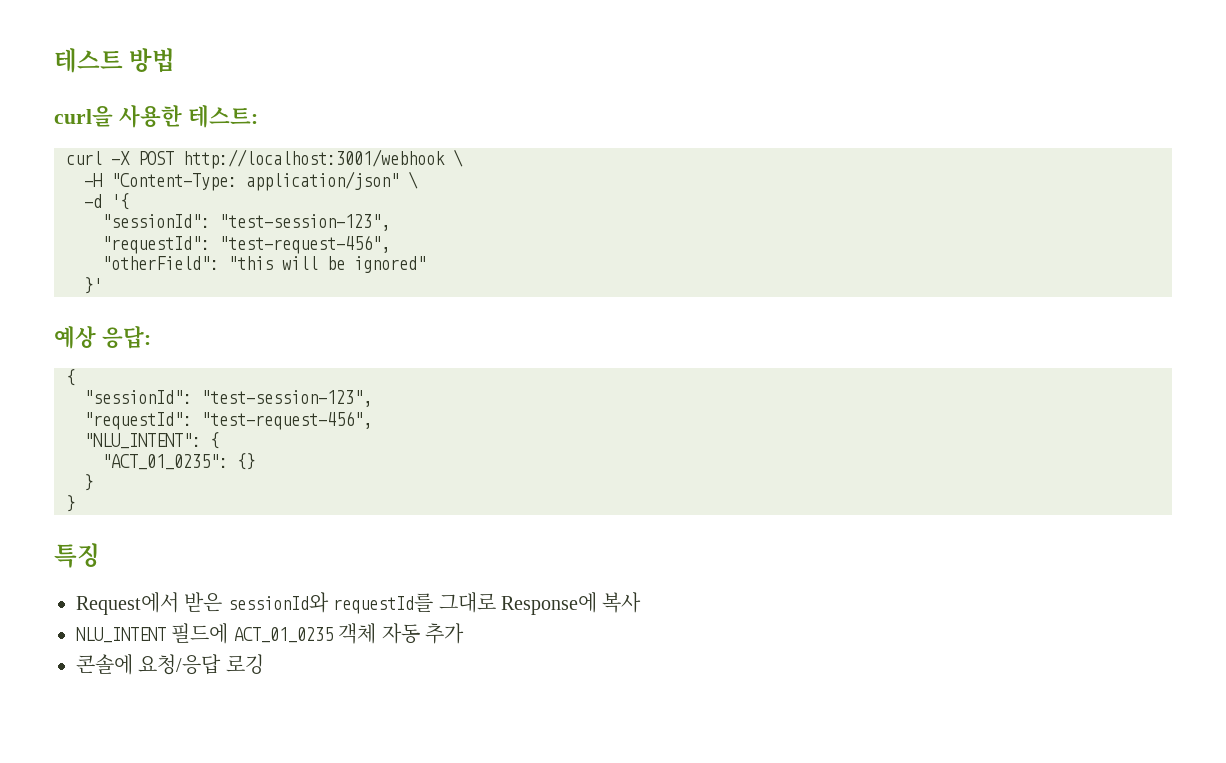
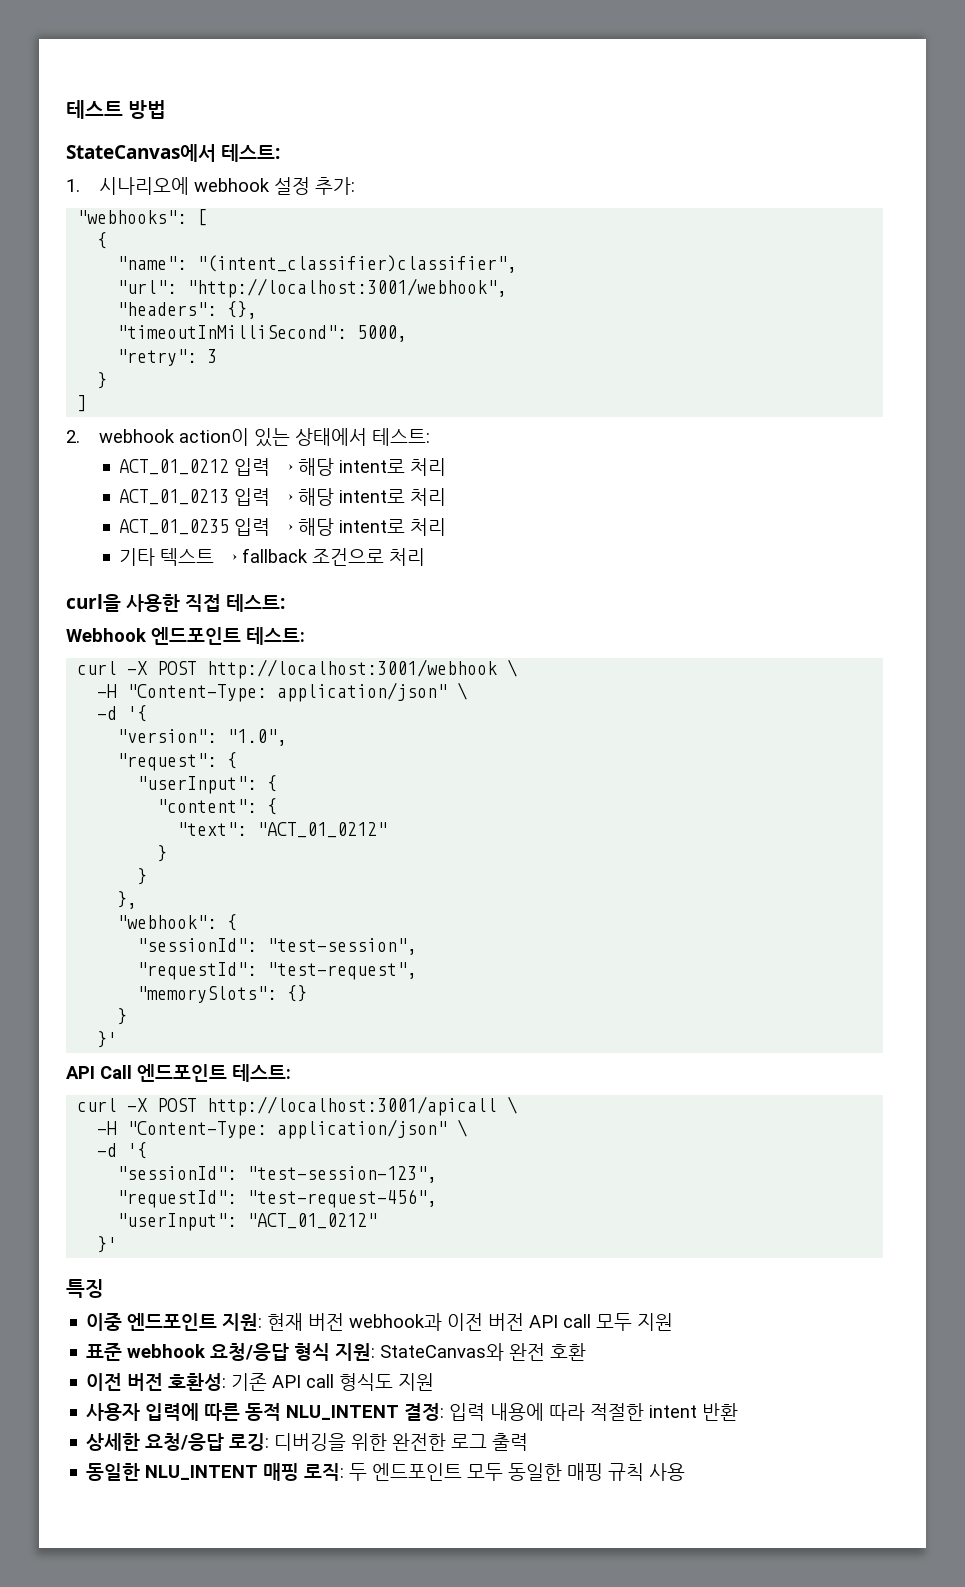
[54,105,182,128] curl을 사용한 -> [66,144,281,162] [66,177,355,195] [77,209,208,226] [97,232,108,249] [117,255,518,273] [117,278,508,298] [117,301,258,319] [117,325,408,342] [117,349,218,366] [97,372,108,389] [77,395,88,412] [66,428,430,447] [119,458,447,476] [119,488,447,506] [119,518,447,536] [119,548,426,566] [66,594,286,612] [66,627,241,645] StateCanvas에서 테스트: // 1. 시나리오에 webhook 설정 추가: // "webhooks": [ // { // "name": "(intent_classifier)classifier", // "url": "http://localhost:3001/webhook", // "headers": {}, // "timeoutInMilliSecond": 5000, // "retry": 3 // } // ] // 2. webhook action이 있는 상태에서 테스트: // ACT_01_0212 입력 → 해당 intent로 처리 // ACT_01_0213 입력 → 해당 intent로 처리 // ACT_01_0235 입력 → 해당 intent로 처리 // 기타 텍스트 → fallback 조건으로 처리 // curl을 사용한 직접 테스트: // Webhook 엔드포인트
[102,214,390,231] [102,235,390,254] [102,256,426,273] [84,277,102,294] [54,325,151,349] [66,369,75,386] [84,390,372,407] [84,411,372,430] [84,432,219,449] [102,453,255,470] [84,474,93,491] [66,495,75,512] [54,543,100,568] [76,592,642,615] [76,623,464,644] [76,654,264,675] // "sessionId": "test-session-123", // "requestId": "test-request-456", // "otherField": "this will be ignored" // }' // 예상 응답: // { // "sessionId": "test-session-123", // "requestId": "test-request-456", // "NLU_INTENT": { // "ACT_01_0235": {} // } // } // 특징 // Request에서 받은 sessionId와 requestId를 그대로 Response에 복사 // NLU_INTENT 필드에 ACT_01_0235 객체 자동 추가 // 콘솔에 요청/응답 로깅 -> [117,729,288,746] [117,752,238,771] [137,775,278,794] [157,798,278,815] [177,822,388,838] [157,845,168,862] [137,868,148,885] [117,891,138,909] [117,914,238,931] [137,938,418,955] [137,962,418,980] [137,985,308,1003] [117,1008,128,1025] [97,1031,118,1048] [66,1064,291,1082] [77,1096,518,1116] [97,1119,468,1139] [97,1142,148,1159] [117,1166,438,1183] [117,1189,438,1208] [117,1213,378,1231] [97,1236,118,1253] [66,1279,104,1298] [86,1313,674,1331] [86,1343,587,1361] [86,1373,435,1391] [86,1403,739,1421] [86,1433,529,1451] [86,1463,686,1481] // "version": "1.0", // "request": { // "userInput": { // "content": { // "text": "ACT_01_0212" // } // } // }, // "webhook": { // "sessionId": "test-session", // "requestId": "test-request", // "memorySlots": {} // } // }' // API Call 엔드포인트 테스트: // curl -X POST http://localhost:3001/apicall \ // -H "Content-Type: application/json" \ // -d '{ // "sessionId": "test-session-123", // "requestId": "test-request-456", // "userInput": "ACT_01_0212" // }' // 특징 // 이중 엔드포인트 지원: 현재 버전 webhook과 이전 버전 API call 모두 지원 // 표준 webhook 요청/응답 형식 지원: StateCanvas와 완전 호환 // 이전 버전 호환성: 기존 API call 형식도 지원 // 사용자 입력에 따른 동적 NLU_INTENT 결정: 입력 내용에 따라 적절한 intent 반환 // 상세한 요청/응답 로깅: 디버깅을 위한 완전한 로그 출력 // 동일한 NLU_INTENT 매핑 로직: 두 엔드포인트 모두 동일한 매핑 규칙 사용

